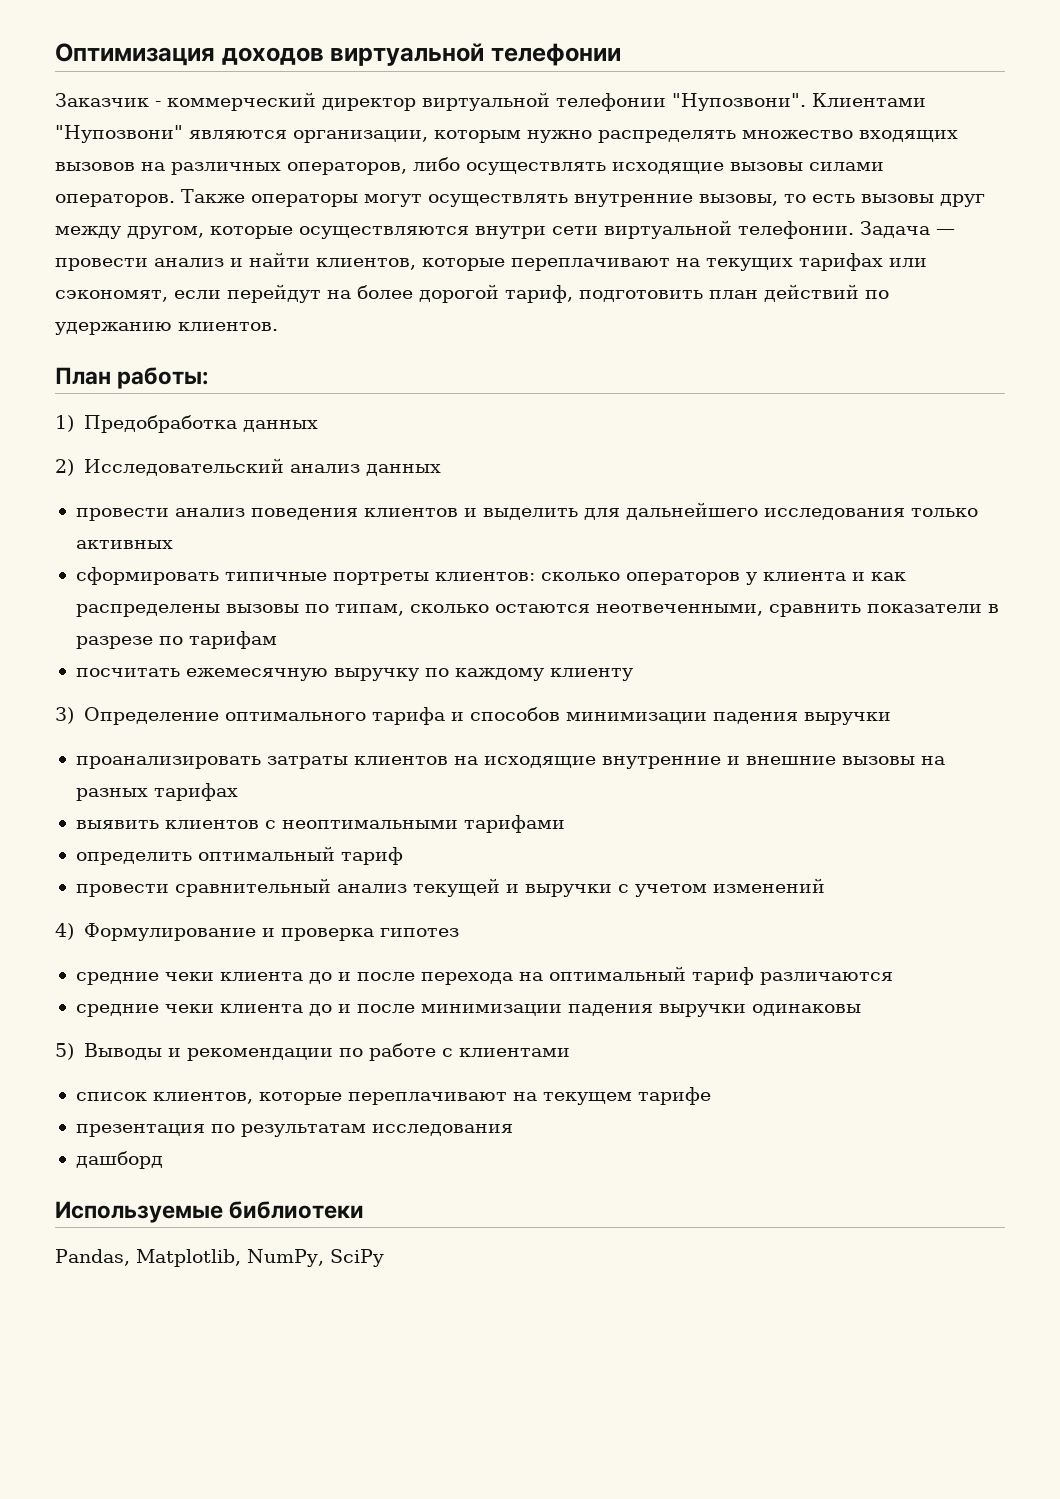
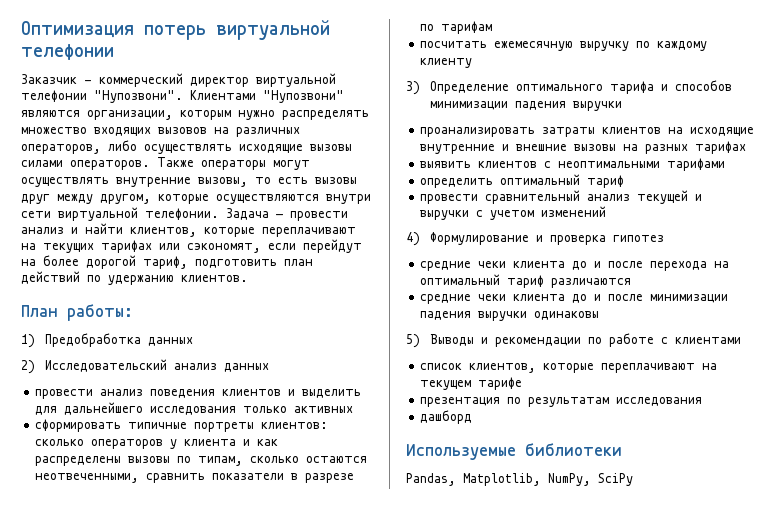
[221,47,324,65] доходов -> [144,25,206,40] потерь

